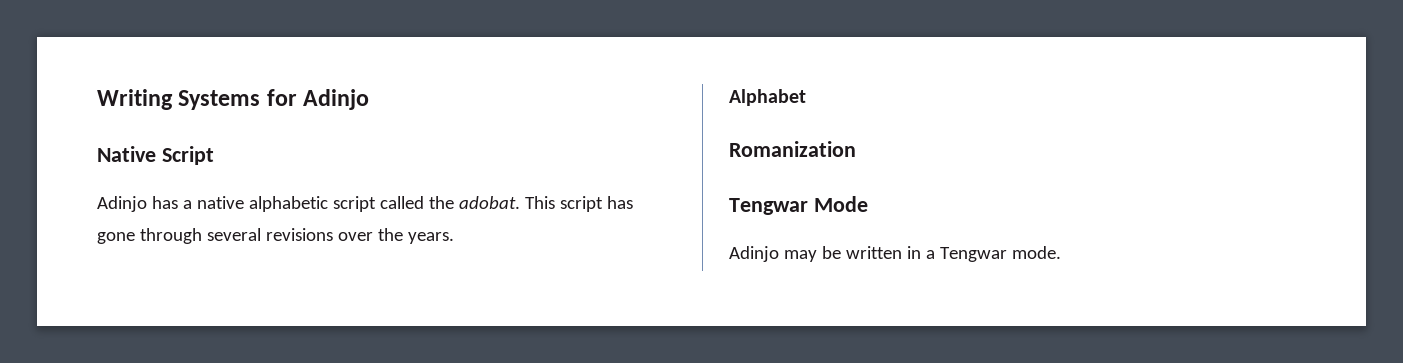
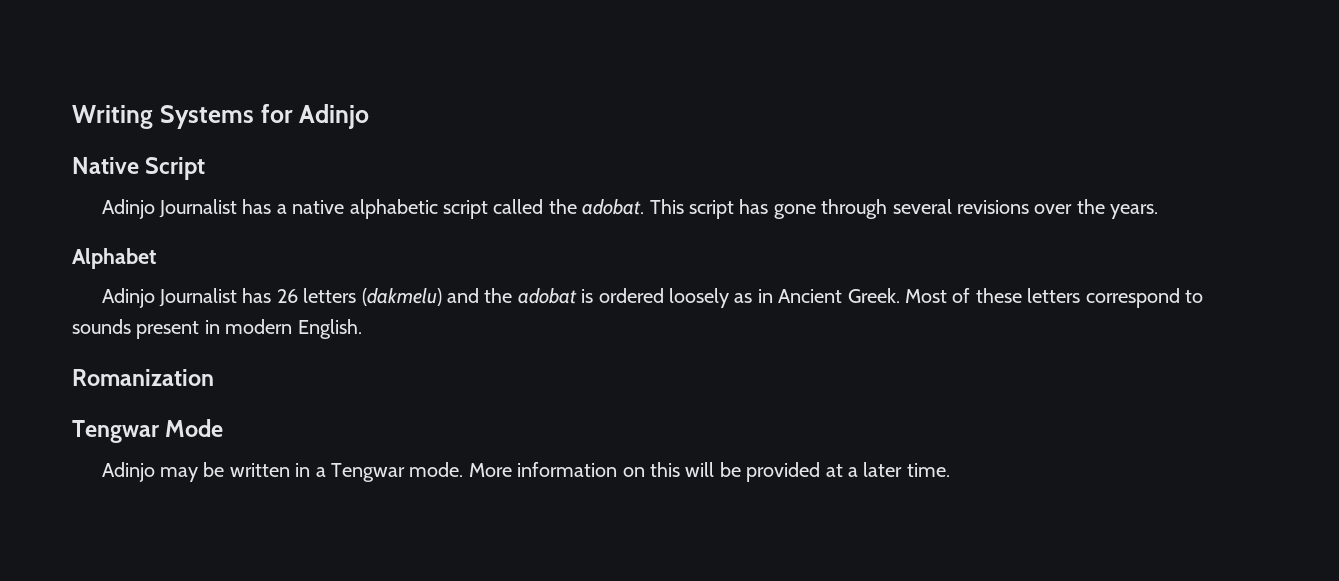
(147, 204) none -> [159,199,238,218] Journalist
(806, 97) none -> [101,288,1204,308] [72,319,362,339] // Adinjo Journalist has 26 letters (dakmelu) and the adobat is ordered loosely as in Ancient Greek. Most of these letters correspond to sounds present in modern English.
(1061, 252) none -> [468,462,950,482] More information on this will be provided at a later time.

